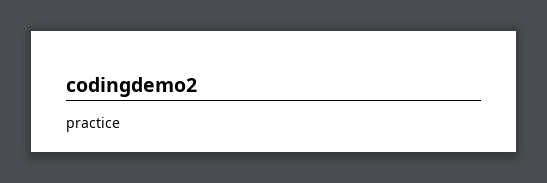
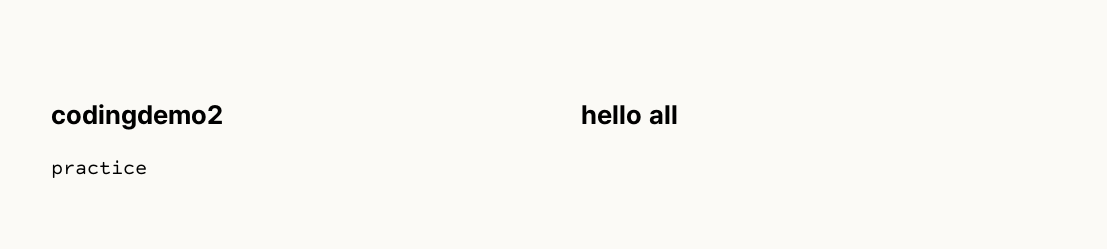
(120, 124) none -> [581,105,679,125] // hello all

